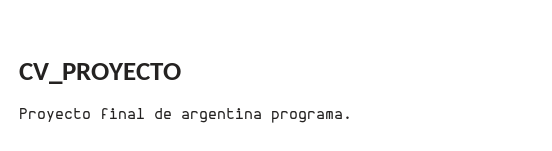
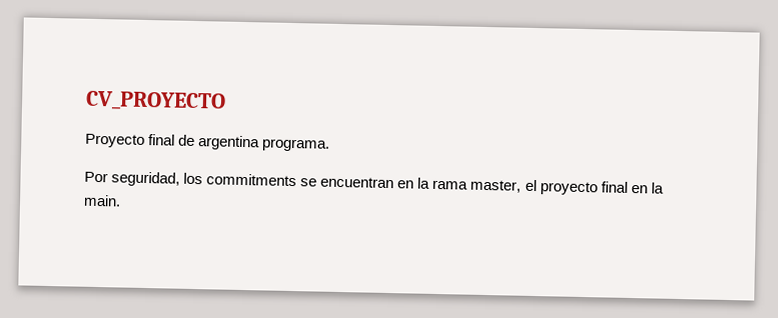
(352, 117) none -> [84,171,664,196] [83,194,121,207] // Por seguridad, los commitments se encuentran en la rama master, el proyecto final en la main.

